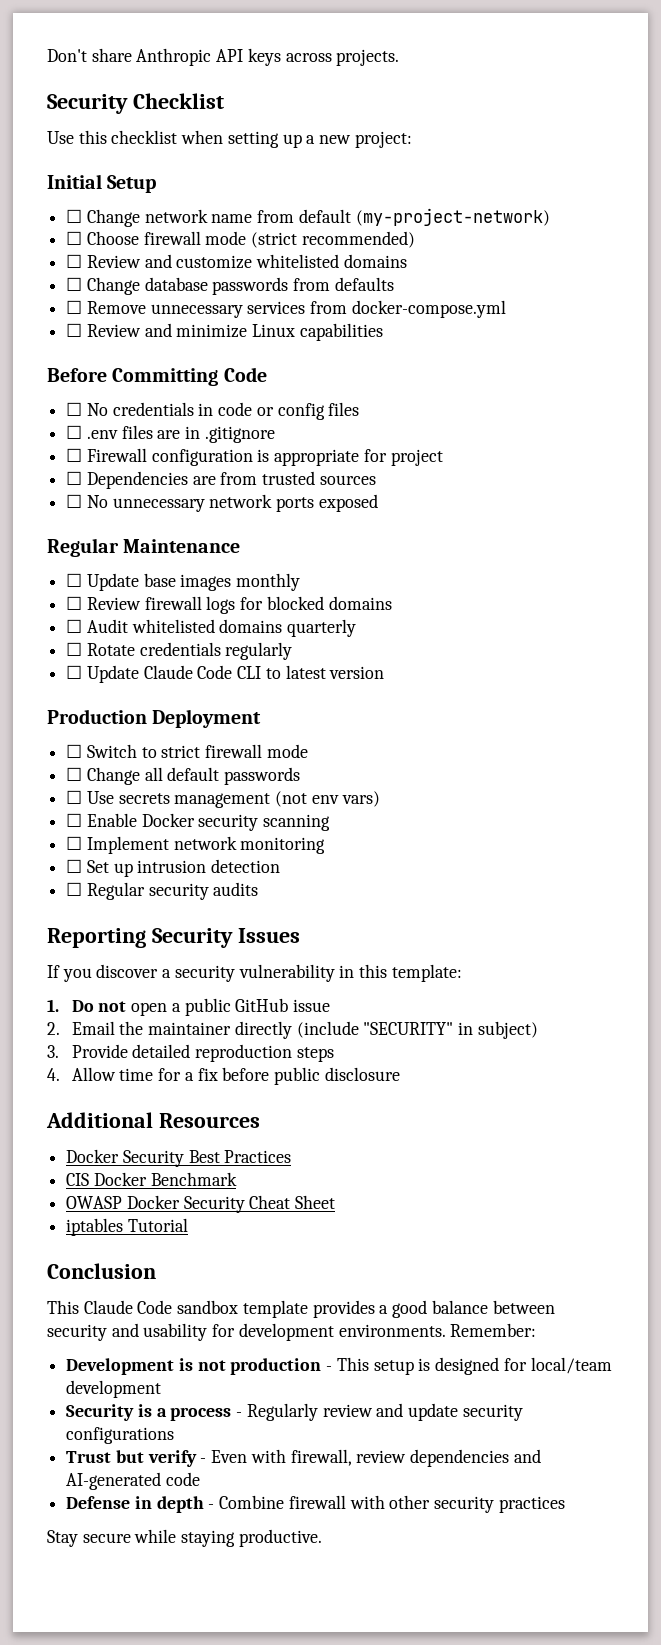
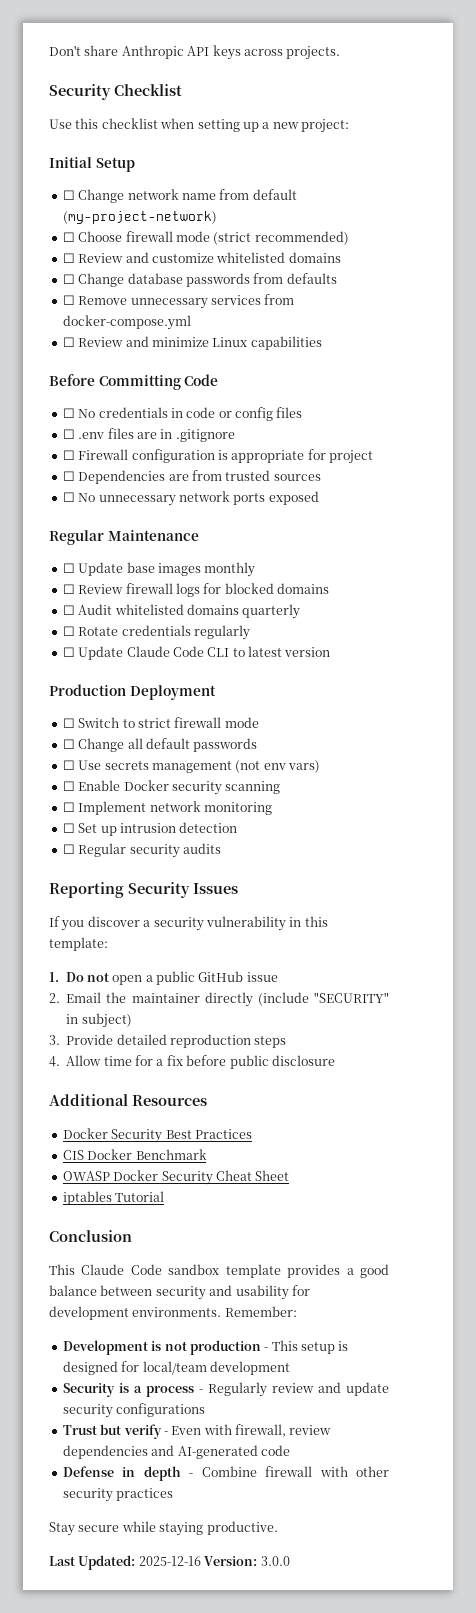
(322, 1538) none -> [49,1555,290,1570] // Last Updated: 2025-12-16 Version: 3.0.0

